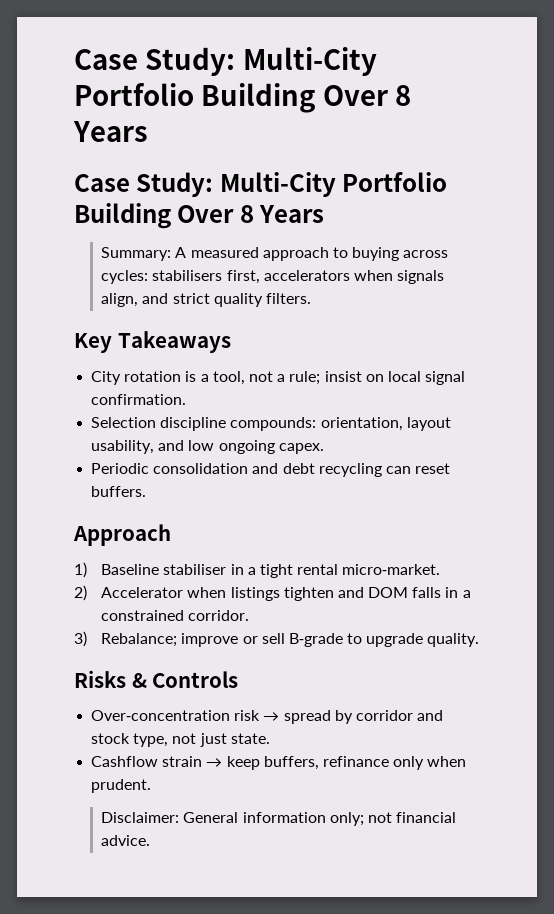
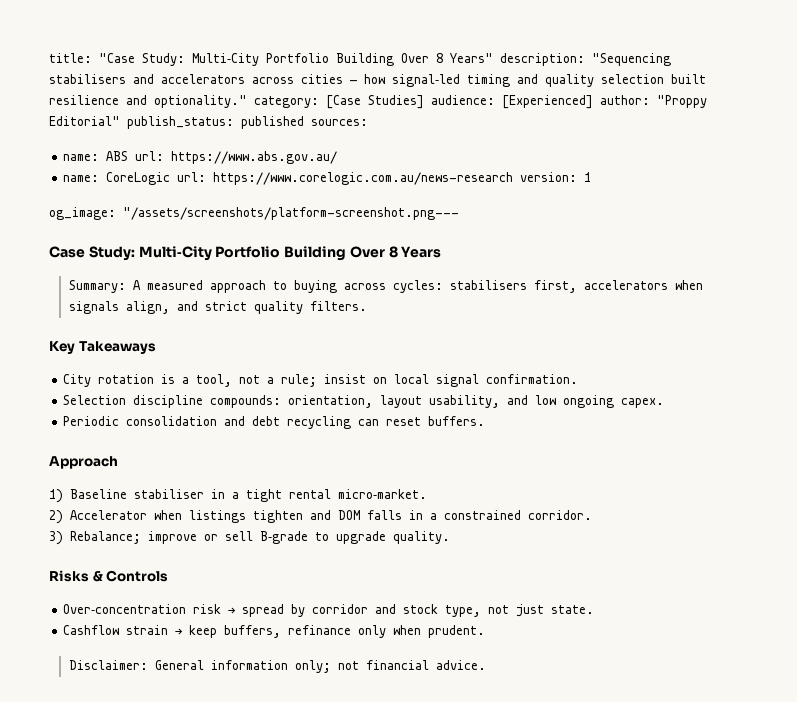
[74,47,377,76] [74,83,412,113] [73,121,148,142] Case Study: Multi‑City Portfolio Building Over 8 Years -> [49,53,671,66] [49,74,706,87] [49,95,707,109] [49,116,368,129] [63,151,338,164] [63,172,592,185] [49,207,459,220] title: "Case Study: Multi‑City Portfolio Building Over 8 Years" description: "Sequencing stabilisers and accelerators across cities — how signal‑led timing and quality selection built resilience and optionality." category: [Case Studies] audience: [Experienced] author: "Proppy Editorial" publish_status: published sources: // name: ABS url: https://www.abs.gov.au/ // name: CoreLogic url: https://www.corelogic.com.au/news-research version: 1 // og_image: "/assets/screenshots/platform-screenshot.png---

